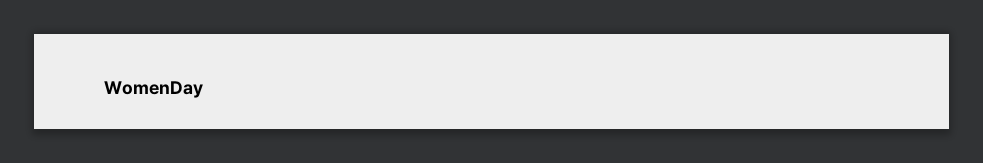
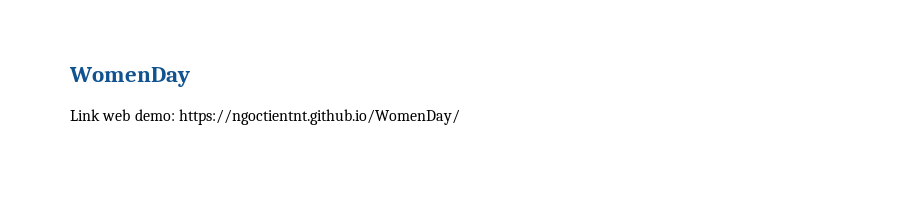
(203, 89) none -> [70,109,460,125] // Link web demo: https://ngoctientnt.github.io/WomenDay/

